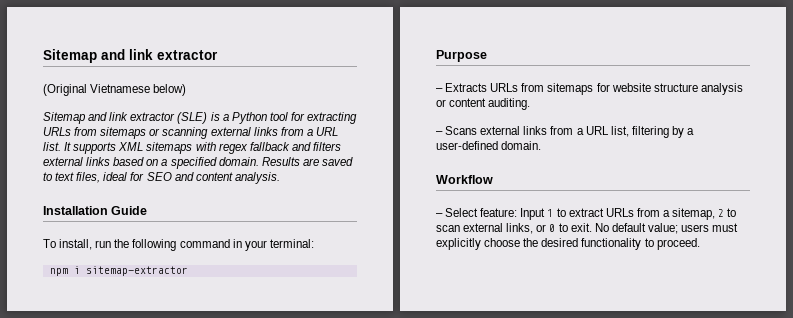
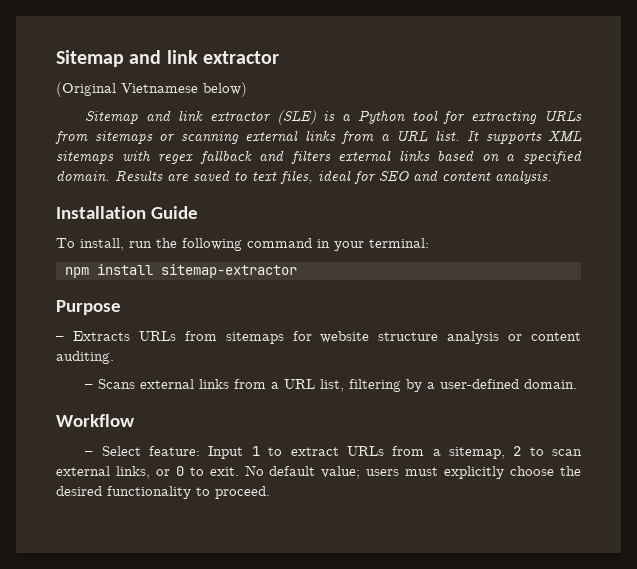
[73,266,80,274] i -> [97,264,153,275] install

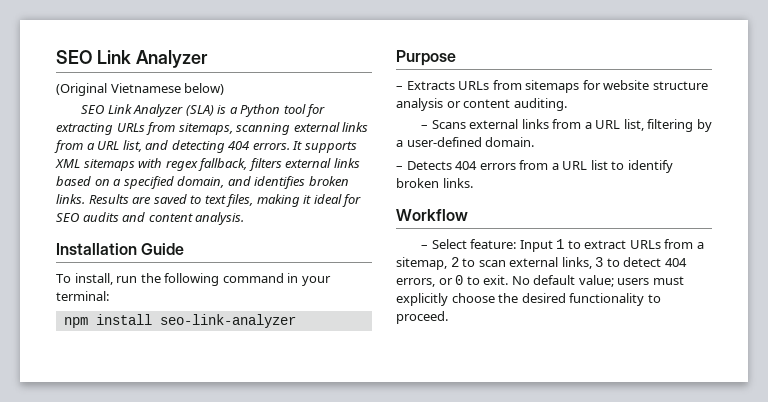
[56,50,280,67] Sitemap and link extractor -> [56,50,208,68] SEO Link Analyzer
[85,110,316,125] Sitemap and link extractor (SLE) -> [81,104,214,117] SEO Link Analyzer (SLA)
[94,131,175,144] sitemaps or -> [178,123,233,135] sitemaps,
[434,130,460,141] list. -> [122,140,290,153] list, and detecting 404 errors.
[199,150,285,164] fallback and -> [198,158,248,171] fallback,
[56,170,110,182] domain. -> [177,176,349,189] [56,194,85,204] domain, and identifies broken links.
(313, 177) none -> [256,194,312,207] making it
(409, 176) none -> [82,212,119,222] audits
[161,264,297,278] sitemap-extractor -> [159,314,296,328] seo-link-analyzer
(578, 384) none -> [396,160,673,173] [396,178,473,188] // – Detects 404 errors from a URL list to identify broken links.
(150, 472) none -> [595,257,687,267] [396,278,435,287] 3 to detect 404 errors,

